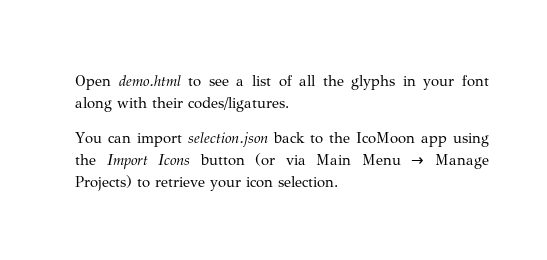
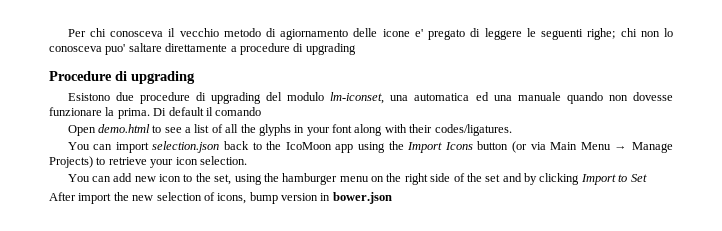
(75, 82) none -> [67,28,674,40] [49,43,356,55] [49,71,195,84] [67,92,673,104] [49,107,262,119] Per chi conosceva il vecchio metodo di agiornamento delle icone e' pregato di leggere le seguenti righe; chi non lo conosceva puo' saltare direttamente a procedure di upgrading // Procedure di upgrading // Esistono due procedure di upgrading del modulo lm-iconset, una automatica ed una manuale quando non dovesse funzionare la prima. Di default il comando //
(338, 182) none -> [67,173,647,185] [49,192,392,204] // You can add new icon to the set, using the hamburger menu on the right side of the set and by clicking Import to Set // After import the new selection of icons, bump version in bower.json

